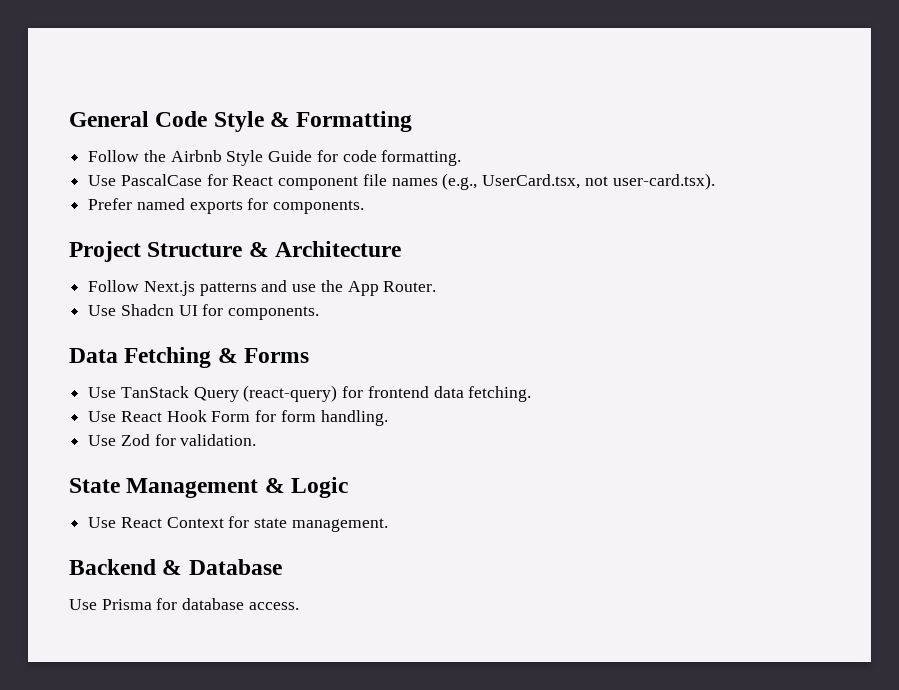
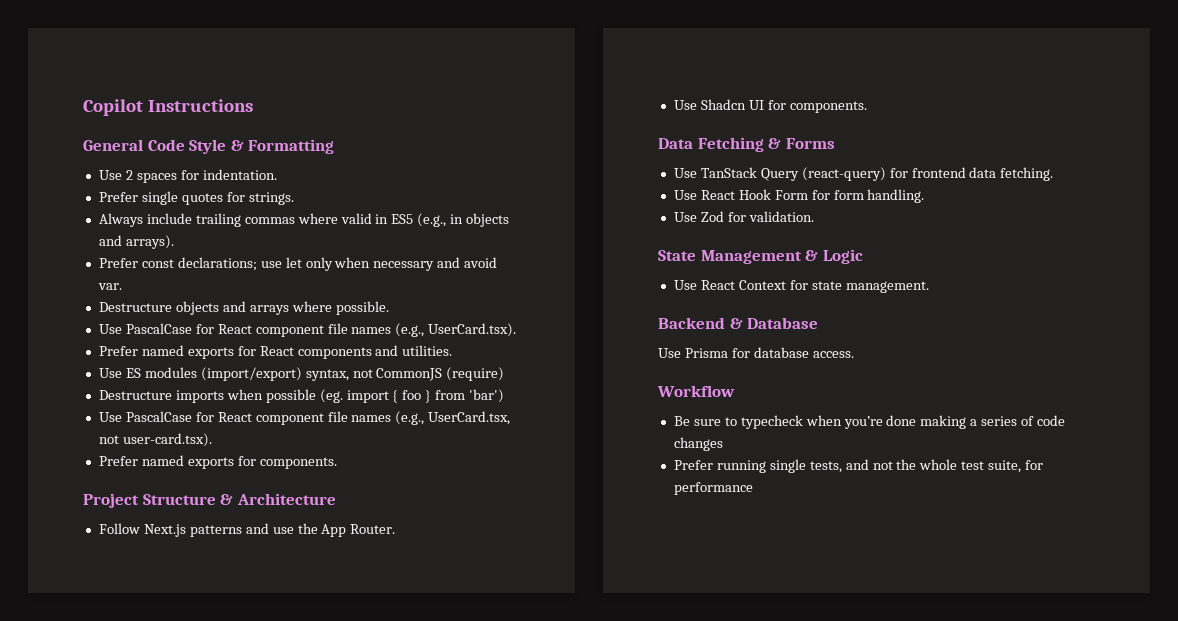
(69, 119) none -> [83,99,253,116] Copilot Instructions //
[88,150,462,166] Follow the Airbnb Style Guide for code formatting. -> [98,169,277,183] [98,191,294,205] [98,213,510,227] [98,235,174,249] [98,257,498,271] [97,283,122,290] [98,301,389,315] [98,323,517,337] [98,345,453,359] [98,367,505,381] [98,389,505,403] Use 2 spaces for indentation. // Prefer single quotes for strings. // Always include trailing commas where valid in ES5 (e.g., in objects and arrays). // Prefer const declarations; use let only when necessary and avoid var. // Destructure objects and arrays where possible. // Use PascalCase for React component file names (e.g., UserCard.tsx). // Prefer named exports for React components and utilities. // Use ES modules (import/export) syntax, not CommonJS (require) // Destructure imports when possible (eg. import { foo } from 'bar')
(299, 606) none -> [657,385,735,397] [673,415,1066,429] [673,437,723,451] [673,459,1044,473] [673,482,753,495] // Workflow // Be sure to typecheck when you’re done making a series of code changes // Prefer running single tests, and not the whole test suite, for performance

